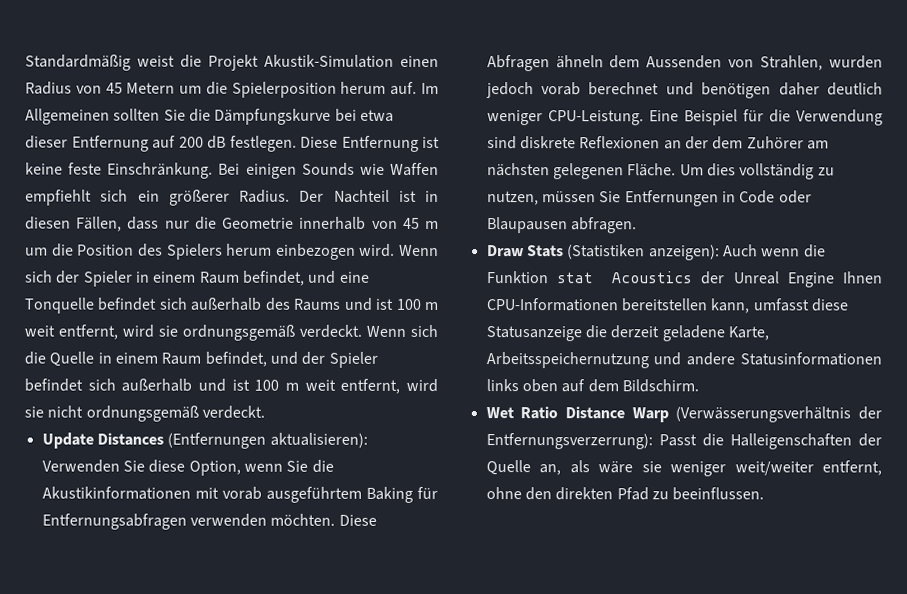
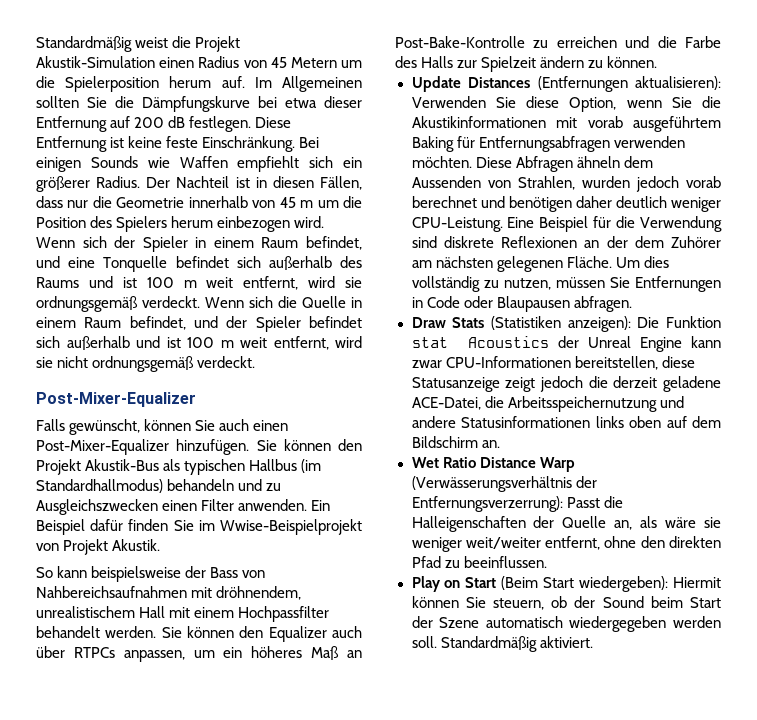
(265, 412) none -> [36,392,196,407] [36,419,289,435] [36,439,362,455] [36,459,322,475] [36,479,282,493] [36,499,331,515] [36,519,362,535] [36,539,161,555] [36,566,266,582] [36,586,302,600] [36,606,330,622] [36,626,362,642] [36,646,362,662] [395,36,722,48] [395,56,658,72] // Post-Mixer-Equalizer // Falls gewünscht, können Sie auch einen Post-Mixer-Equalizer hinzufügen. Sie können den Projekt Akustik-Bus als typischen Hallbus (im Standardhallmodus) behandeln und zu Ausgleichszwecken einen Filter anwenden. Ein Beispiel dafür finden Sie im Wwise-Beispielprojekt von Projekt Akustik. // So kann beispielsweise der Bass von Nahbereichsaufnahmen mit dröhnendem, unrealistischem Hall mit einem Hochpassfilter behandelt werden. Sie können den Equalizer auch über RTPCs anpassen, um ein höheres Maß an Post-Bake-Kontrolle zu erreichen und die Farbe des Halls zur Spielzeit ändern zu können.
[722,244,826,258] Auch wenn die -> [637,317,660,328] Die
[843,271,883,284] [485,298,848,314] [485,326,582,342] Ihnen CPU-Informationen bereitstellen kann, umfasst diese Statusanzeige -> [691,336,721,348] [411,356,695,370] [411,376,583,392] kann zwar CPU-Informationen bereitstellen, diese Statusanzeige zeigt jedoch
[727,326,769,341] Karte, -> [411,396,504,410] ACE-Datei, die
[621,379,699,393] Bildschirm. -> [411,436,500,448] Bildschirm an.
(765, 494) none -> [411,576,721,592] [411,596,721,610] [411,616,721,632] [411,636,593,652] // Play on Start (Beim Start wiedergeben): Hiermit können Sie steuern, ob der Sound beim Start der Szene automatisch wiedergegeben werden soll. Standardmäßig aktiviert.

